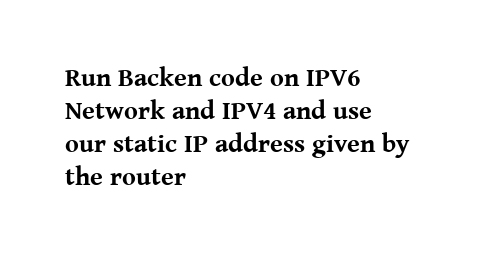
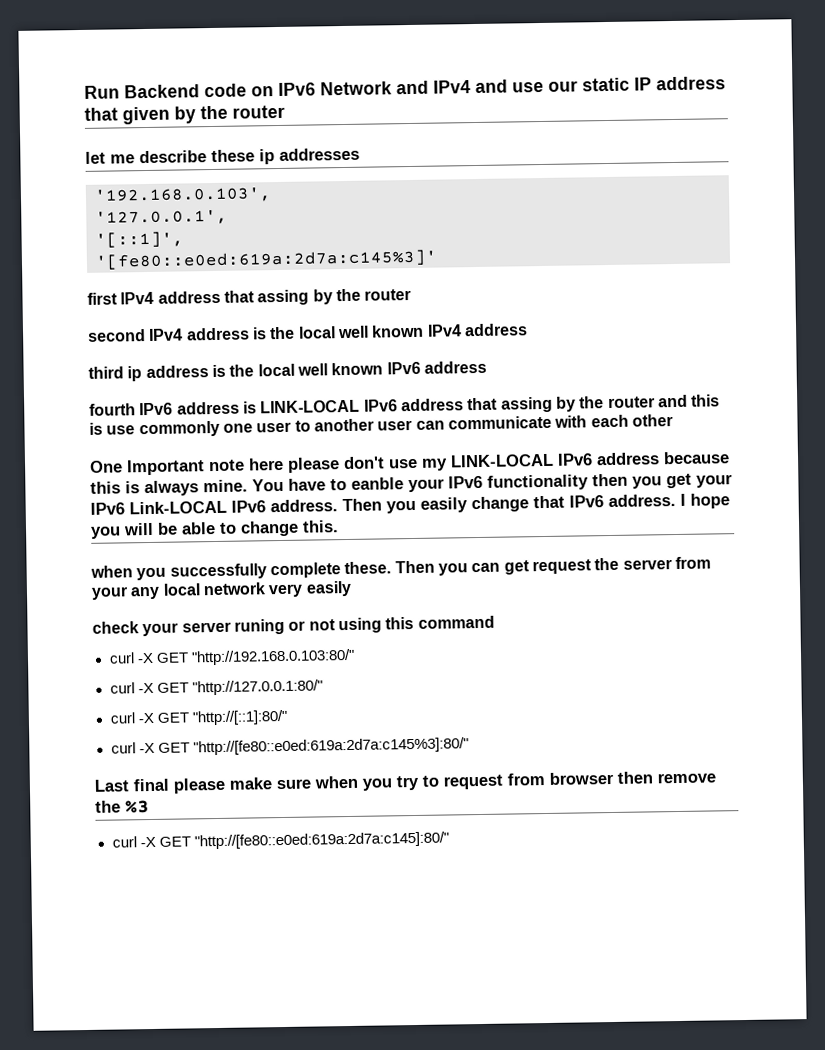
[118,66,204,86] Backen -> [124,84,200,99] Backend
[306,70,361,86] IPV6 -> [278,82,316,96] IPv6
[222,103,277,119] IPV4 -> [433,80,471,94] IPv4
(306, 142) none -> [84,107,118,121] that
(187, 177) none -> [85,147,360,165] [94,187,272,204] [95,209,228,226] [95,231,184,248] [95,249,438,270] [87,288,412,306] [88,323,528,342] [88,360,487,382] [89,394,721,416] [89,414,673,438] [89,451,730,476] [90,473,733,497] [90,493,730,515] [90,520,339,539] [90,556,711,581] [91,580,352,600] [92,615,495,637] [108,648,355,666] [109,679,323,696] [109,709,288,726] [110,737,469,756] [94,771,716,794] [95,800,150,814] [111,831,449,850] // let me describe these ip addresses // '192.168.0.103', // '127.0.0.1', // '[::1]', // '[fe80::e0ed:619a:2d7a:c145%3]' // first IPv4 address that assing by the router // second IPv4 address is the local well known IPv4 address // third ip address is the local well known IPv6 address // fourth IPv6 address is LINK-LOCAL IPv6 address that assing by the router and this is use commonly one user to another user can communicate with each other // One Important note here please don't use my LINK-LOCAL IPv6 address because this is always mine. You have to eanble your IPv6 functionality then you get your IPv6 Link-LOCAL IPv6 address. Then you easily change that IPv6 address. I hope you will be able to change this. // when you successfully complete these. Then you can get request the server from your any local network very easily // check your server runing or not using this command // curl -X GET "http://192.168.0.103:80/" // curl -X GET "http://127.0.0.1:80/" // curl -X GET "http://[::1]:80/" // curl -X GET "http://[fe80::e0ed:619a:2d7a:c145%3]:80/" // Last final please make sure when you try to request from browser then remove the %3 // curl -X GET "http://[fe80::e0ed:619a:2d7a:c145]:80/"

